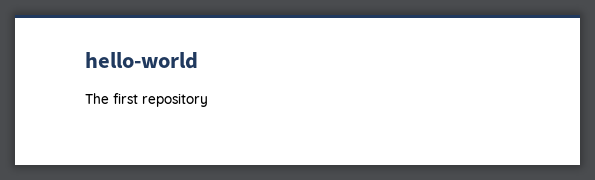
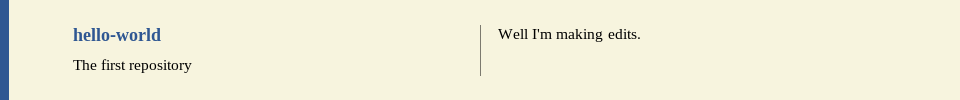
(208, 100) none -> [498,29,641,42] // Well I'm making edits.

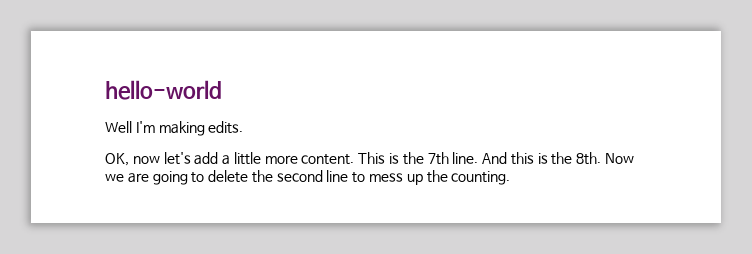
[73,59,193,73] // The first repository -> (222, 90) none
(641, 34) none -> [105,152,635,166] [105,170,511,185] // OK, now let's add a little more content. This is the 7th line. And this is the 8th. Now we are going to delete the second line to mess up the counting.

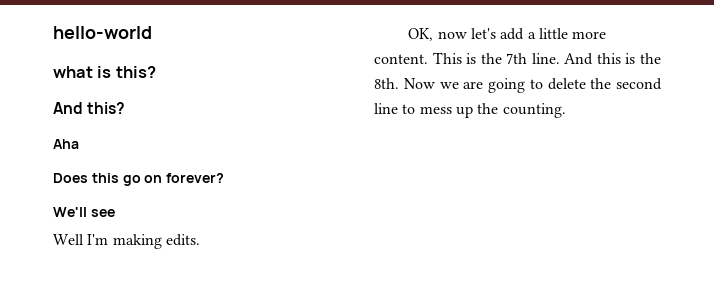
(222, 90) none -> [53,66,156,78] [53,102,126,114] [53,139,79,149] [53,173,225,186] [53,207,115,217] // what is this? // And this? // Aha // Does this go on forever? // We'll see

